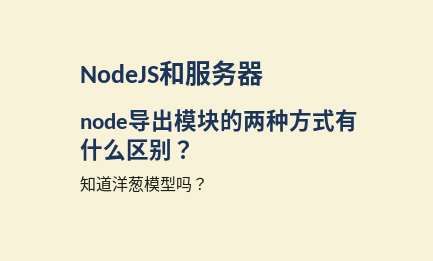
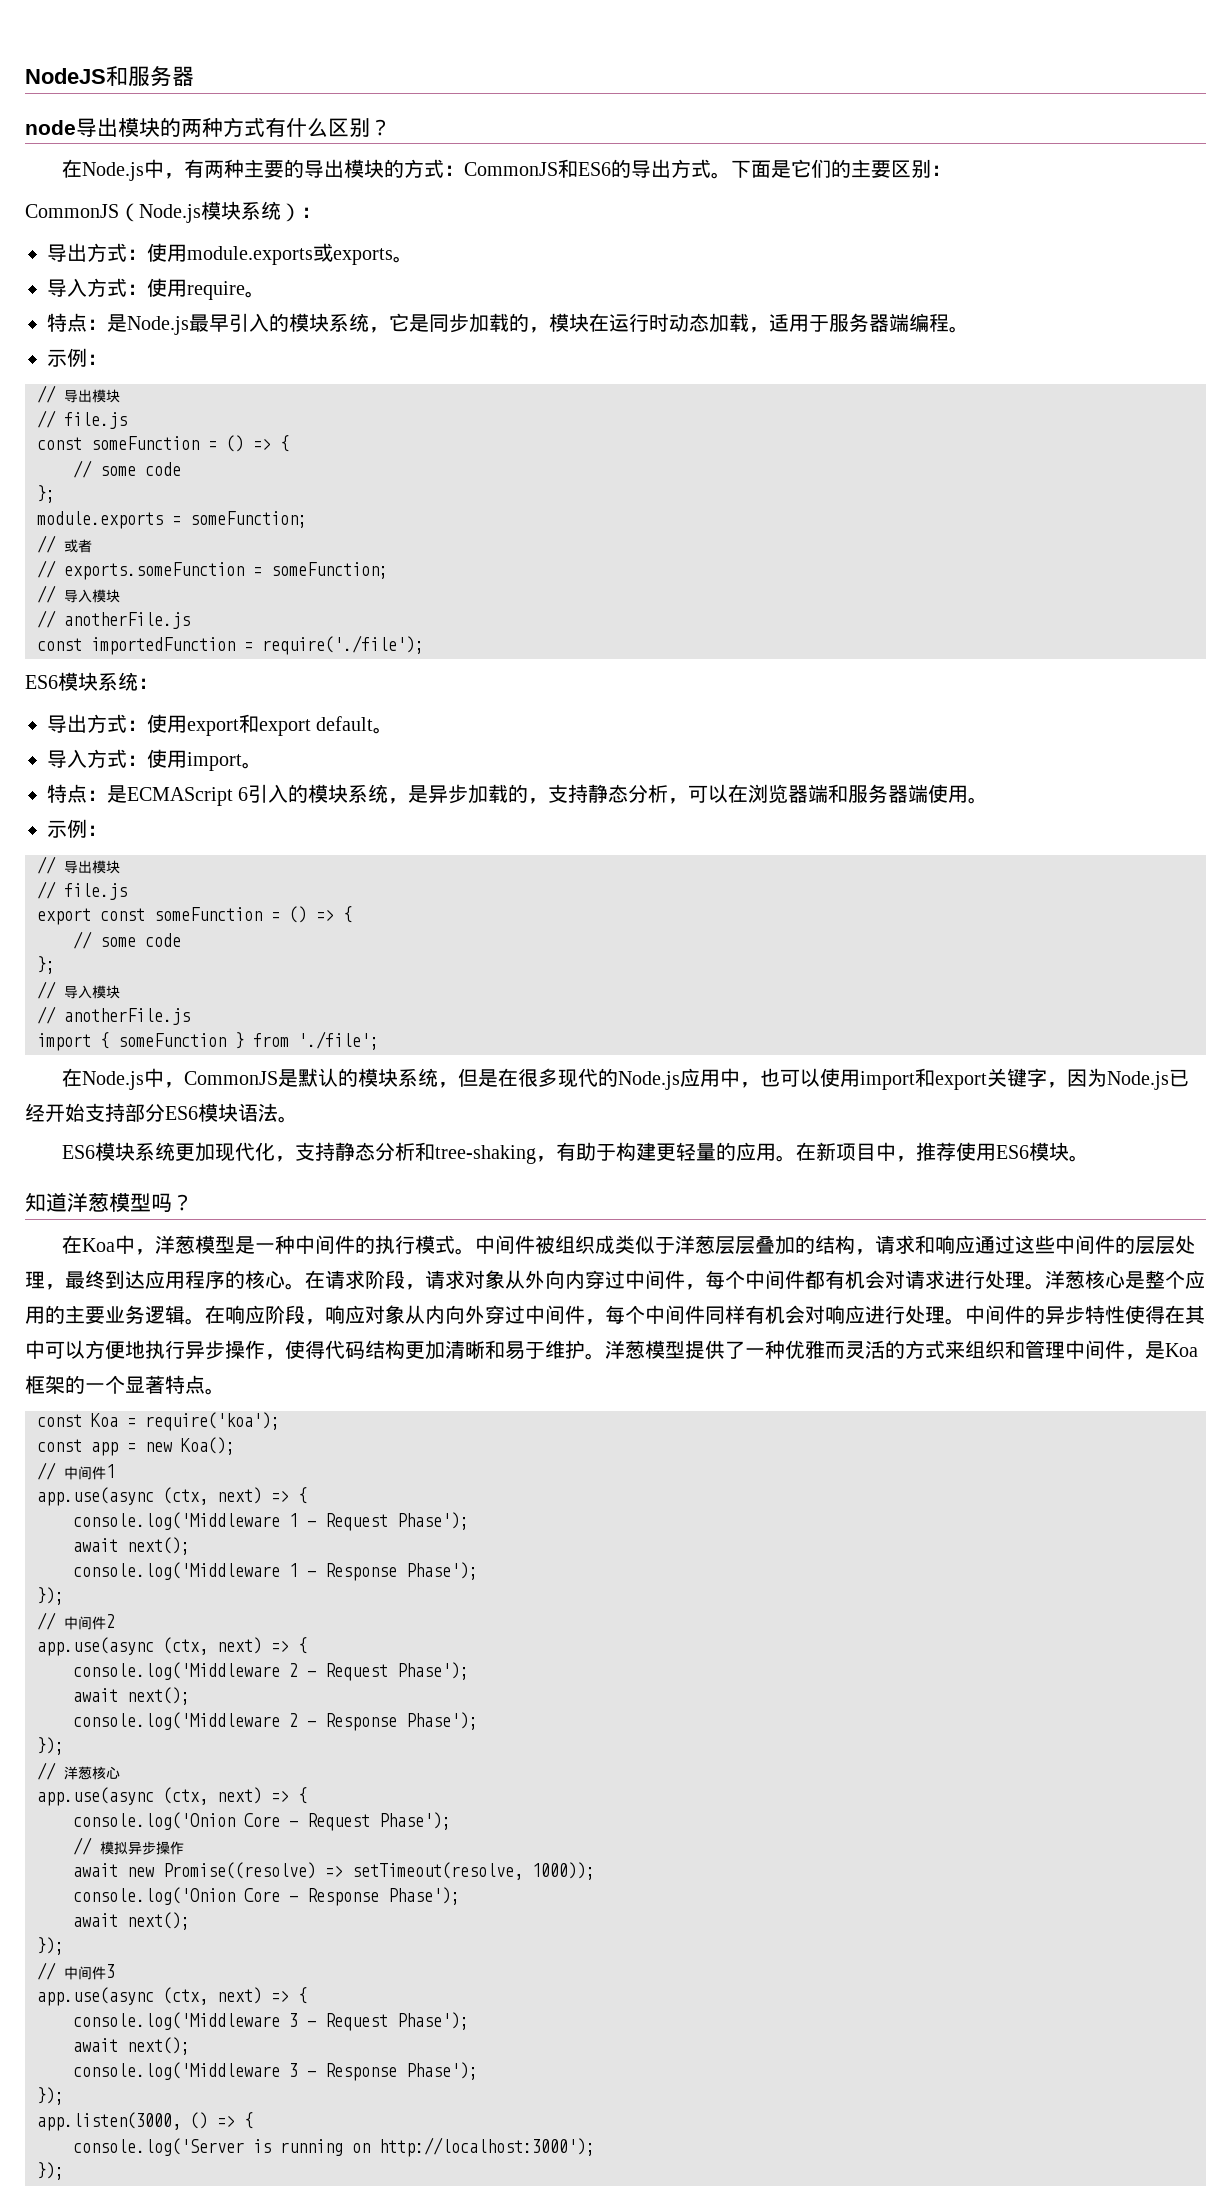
[80,176,208,193] 知道洋葱模型吗？ -> [61,159,951,181] [25,201,321,223] [47,243,413,265] [47,278,265,300] [47,313,969,335] [47,348,107,367] [37,385,120,403] [37,410,127,429] [37,435,289,452] [73,460,181,478] [37,485,55,503] [37,511,307,529] [37,535,92,553] [37,560,388,580] [37,585,120,603] [37,610,190,629] [37,635,424,655] [25,672,158,691] [47,714,394,736] [47,749,262,771] [47,784,989,806] [47,819,107,838] [37,856,120,874] [37,881,127,900] [37,906,352,925] [73,931,181,949] [37,956,55,974] [37,981,120,999] [37,1006,190,1025] [37,1031,379,1051] [61,1068,1189,1090] [25,1103,298,1123] [61,1142,1089,1164] [25,1193,193,1212] [61,1235,1195,1255] [25,1270,1205,1290] [25,1305,1205,1325] [25,1340,1198,1360] [25,1375,225,1395] [37,1412,280,1431] [37,1437,235,1456] [37,1462,115,1480] [37,1487,307,1506] [73,1512,469,1531] [73,1537,190,1555] [73,1562,478,1581] [37,1587,64,1605] [37,1612,115,1630] [37,1637,307,1656] [73,1662,469,1681] [73,1687,190,1705] [73,1712,478,1731] [37,1737,64,1755] [37,1762,120,1780] [37,1787,307,1806] [73,1812,451,1831] [73,1837,184,1855] [73,1862,595,1880] [73,1887,460,1906] [73,1912,190,1930] [37,1937,64,1955] [37,1962,115,1980] [37,1987,307,2006] [73,2012,469,2031] [73,2037,190,2055] [73,2062,478,2081] [37,2087,64,2105] [37,2112,253,2131] [73,2137,595,2157] [37,2162,64,2180] 在Node.js中，有两种主要的导出模块的方式：CommonJS和ES6的导出方式。下面是它们的主要区别： // CommonJS（Node.js模块系统）： // 导出方式：使用module.exports或exports。 // 导入方式：使用require。 // 特点：是Node.js最早引入的模块系统，它是同步加载的，模块在运行时动态加载，适用于服务器端编程。 // 示例： // // 导出模块 // // file.js // const someFunction = () => { // // some code // }; // module.exports = someFunction; // // 或者 // // exports.someFunction = someFunction; // // 导入模块 // // anotherFile.js // const importedFunction = require('./file'); // ES6模块系统： // 导出方式：使用export和export default。 // 导入方式：使用import。 // 特点：是ECMAScript 6引入的模块系统，是异步加载的，支持静态分析，可以在浏览器端和服务器端使用。 // 示例： // // 导出模块 // // file.js // export const someFunction = () => { // // some code // }; // // 导入模块 // // anotherFile.js // import { someFunction } from './file'; // 在Node.js中，CommonJS是默认的模块系统，但是在很多现代的Node.js应用中，也可以使用import和export关键字，因为Node.js已经开始支持部分ES6模块语法。 // ES6模块系统更加现代化，支持静态分析和tree-shaking，有助于构建更轻量的应用。在新项目中，推荐使用ES6模块。 // 知道洋葱模型吗？ // 在Koa中，洋葱模型是一种中间件的执行模式。中间件被组织成类似于洋葱层层叠加的结构，请求和响应通过这些中间件的层层处理，最终到达应用程序的核心。在请求阶段，请求对象从外向内穿过中间件，每个中间件都有机会对请求进行处理。洋葱核心是整个应用的主要业务逻辑。在响应阶段，响应对象从内向外穿过中间件，每个中间件同样有机会对响应进行处理。中间件的异步特性使得在其中可以方便地执行异步操作，使得代码结构更加清晰和易于维护。洋葱模型提供了一种优雅而灵活的方式来组织和管理中间件，是Koa框架的一个显著特点。 // const Koa = require('koa'); // const app = new Koa(); // // 中间件1 // app.use(async (ctx, next) => { // console.log('Middleware 1 - Request Phase'); // await next(); // console.log('Middleware 1 - Response Phase'); // }); // // 中间件2 // app.use(async (ctx, next) => { // console.log('Middleware 2 - Request Phase'); // await next(); // console.log('Middleware 2 - Response Phase'); // }); // // 洋葱核心 // app.use(async (ctx, next) => { // console.log('Onion Core - Request Phase'); // // 模拟异步操作 // await new Promise((resolve) => setTimeout(resolve, 1000)); // console.log('Onion Core - Response Phase'); // await next(); // }); // // 中间件3 // app.use(async (ctx, next) => { // console.log('Middleware 3 - Request Phase'); // await next(); // console.log('Middleware 3 - Response Phase'); // }); // app.listen(3000, () => { // console.log('Server is running on http://localhost:3000'); // });

